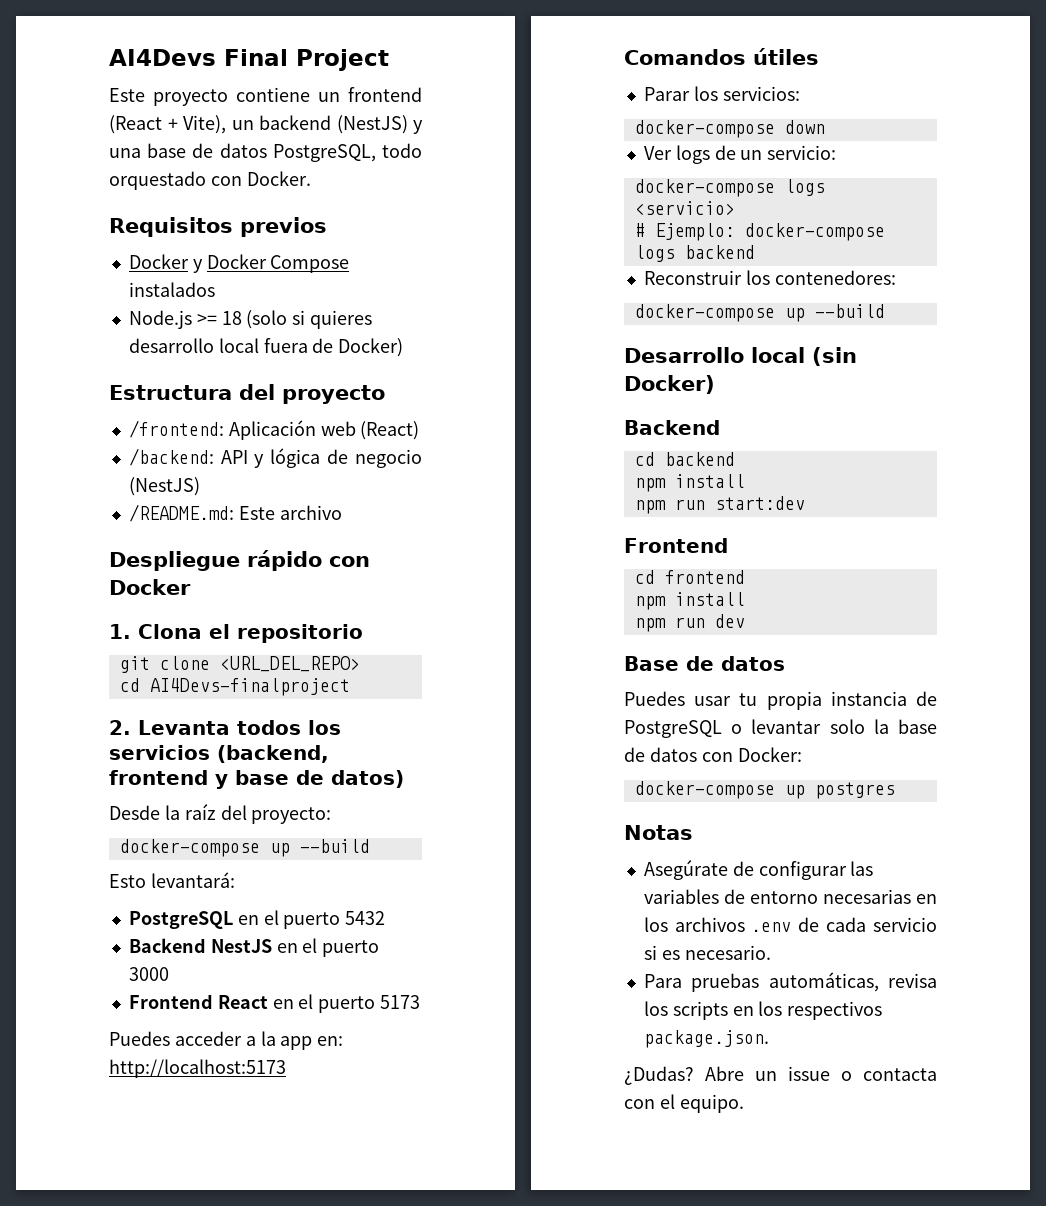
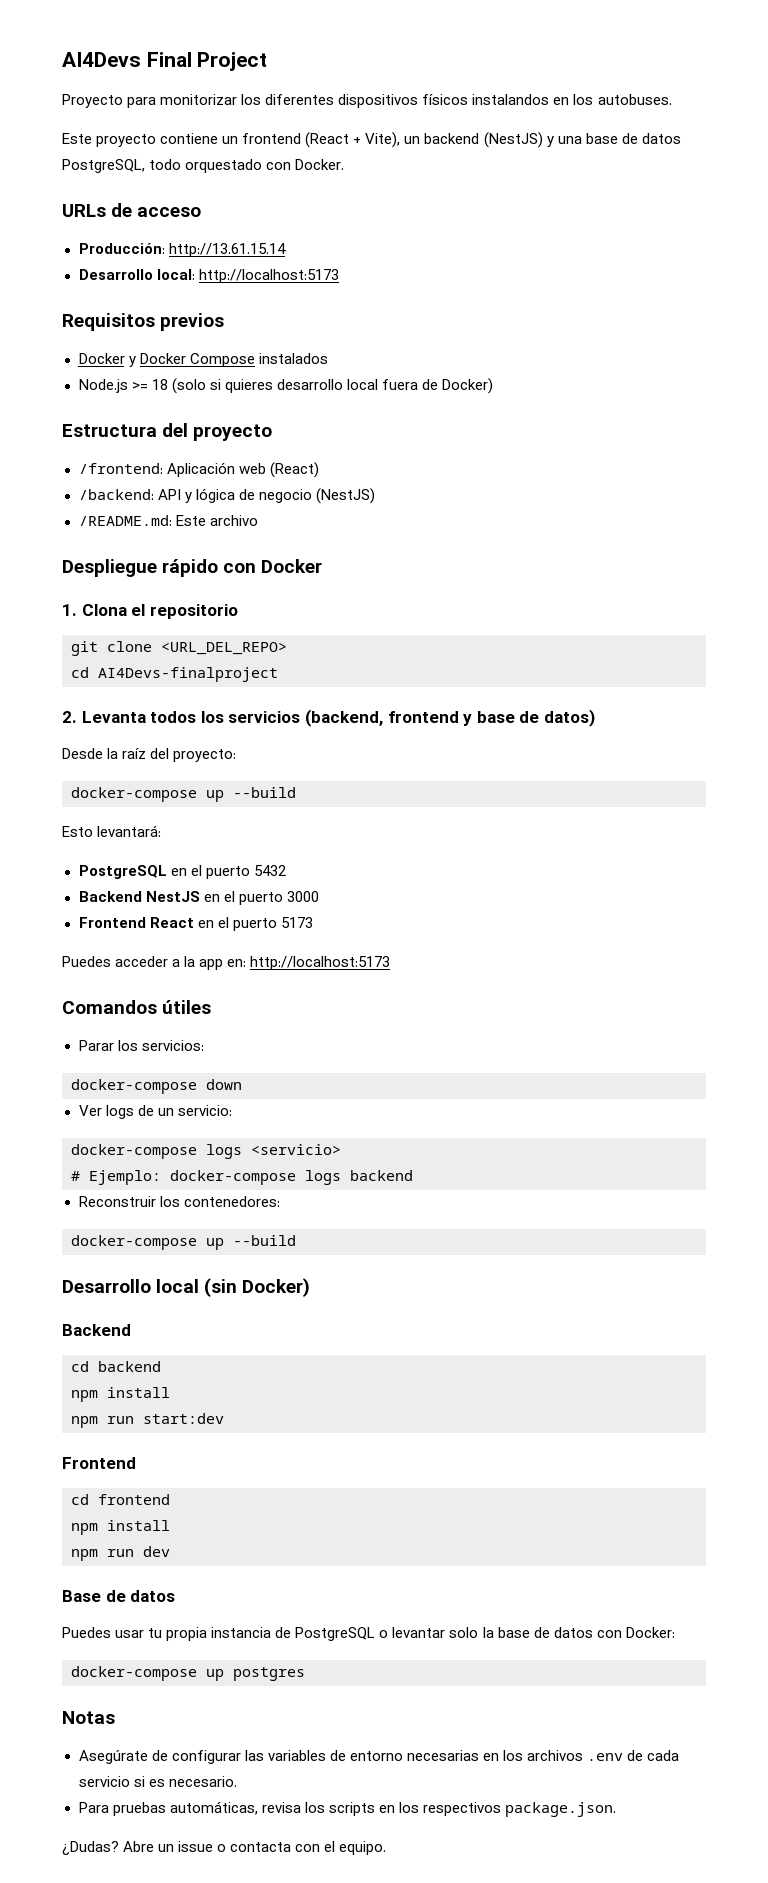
(389, 60) none -> [62,94,672,108] // Proyecto para monitorizar los diferentes dispositivos físicos instalandos en los autobuses.
(311, 178) none -> [62,203,202,217] [78,243,286,257] [78,269,339,283] // URLs de acceso // Producción: http://13.61.15.14 // Desarrollo local: http://localhost:5173

